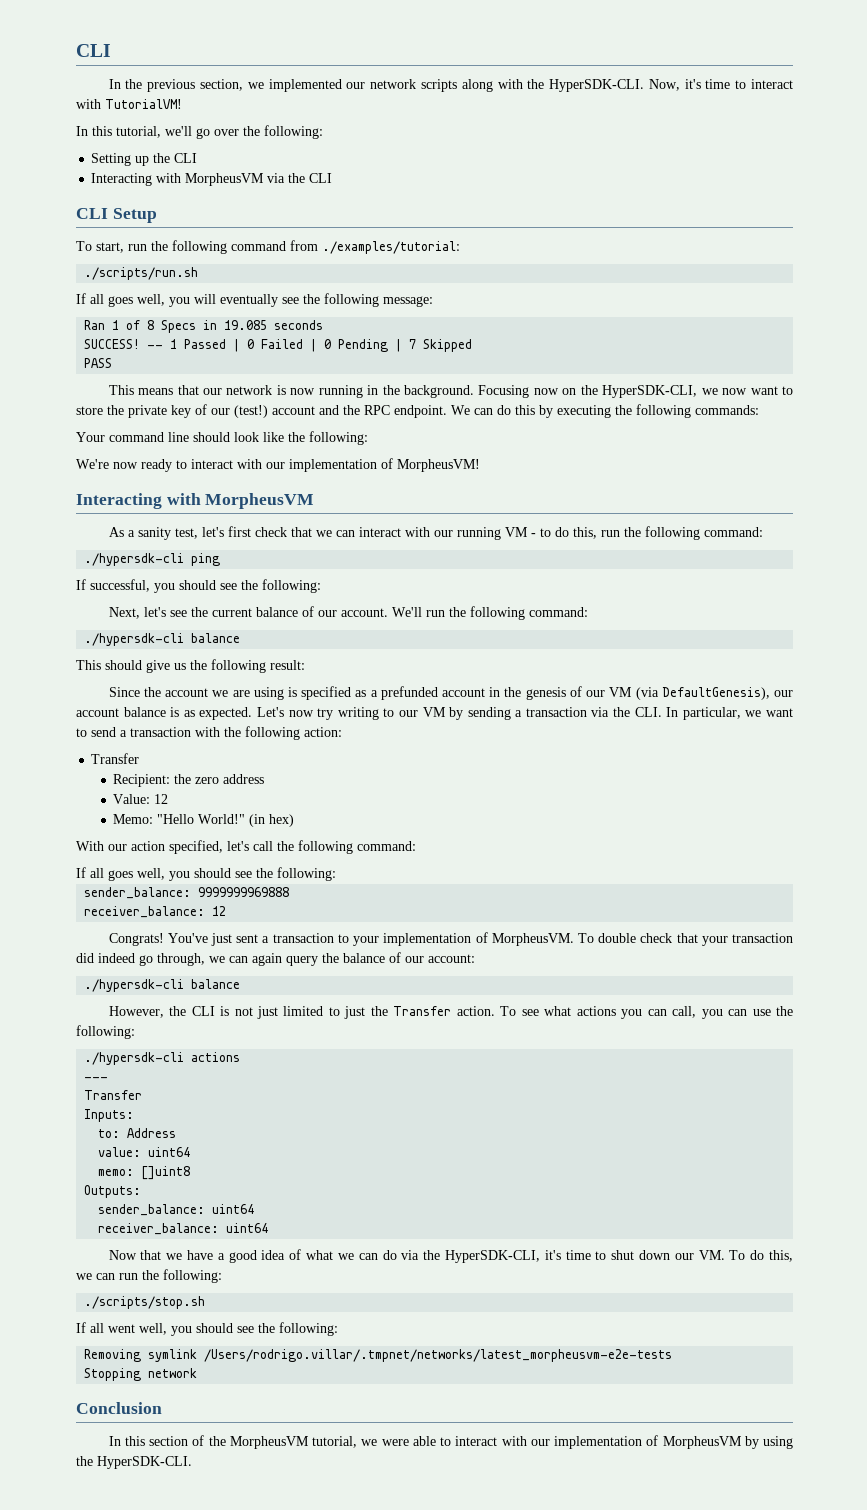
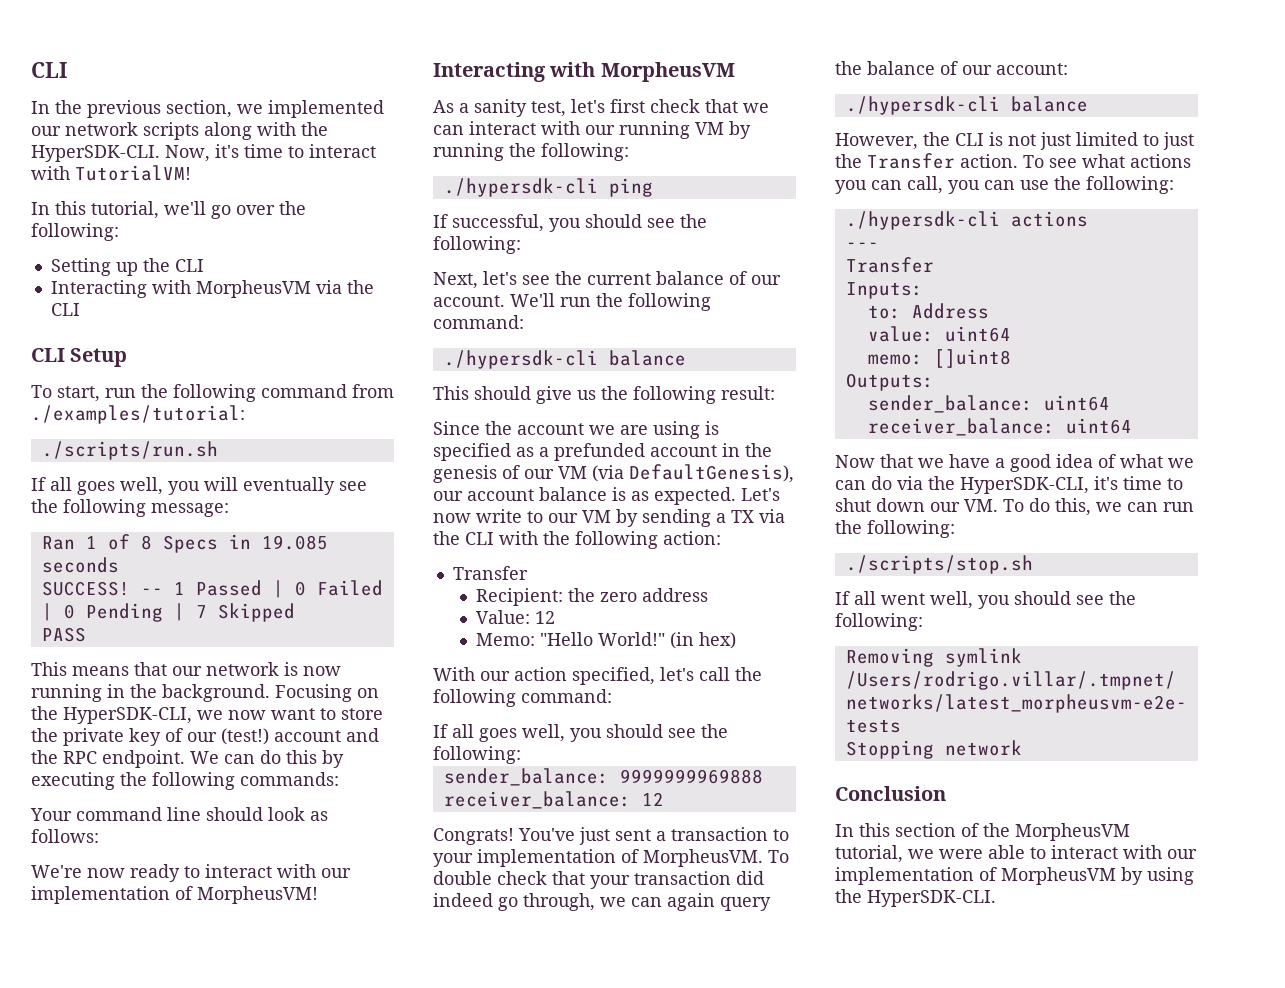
[533,388,559,395] now -> (352, 693) none
[263,431,368,445] like the following: -> [310,811,328,821] [31,829,99,843] as follows:
[530,526,763,540] - to do this, run the following command: -> [729,121,751,139] [433,143,629,161] by running the following:
[317,707,379,720] try writing -> [476,509,522,523] write
[525,707,793,720] [76,727,191,737] transaction via the CLI. In particular, we want to send a transaction -> [731,509,785,523] [433,531,494,545] TX via the CLI

